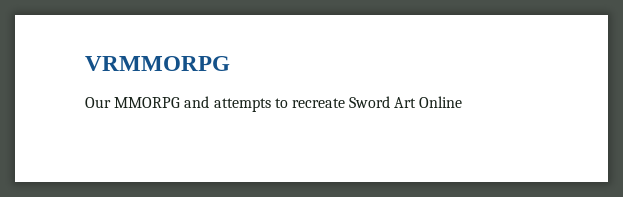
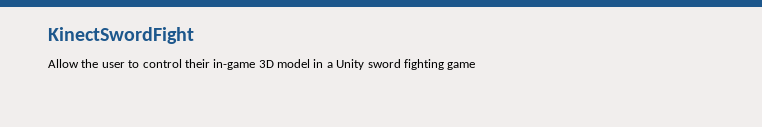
[85,56,230,71] [85,96,463,112] VRMMORPG // Our MMORPG and attempts to recreate Sword Art Online -> [48,27,194,44] [48,59,476,70] KinectSwordFight // Allow the user to control their in-game 3D model in a Unity sword fighting game

